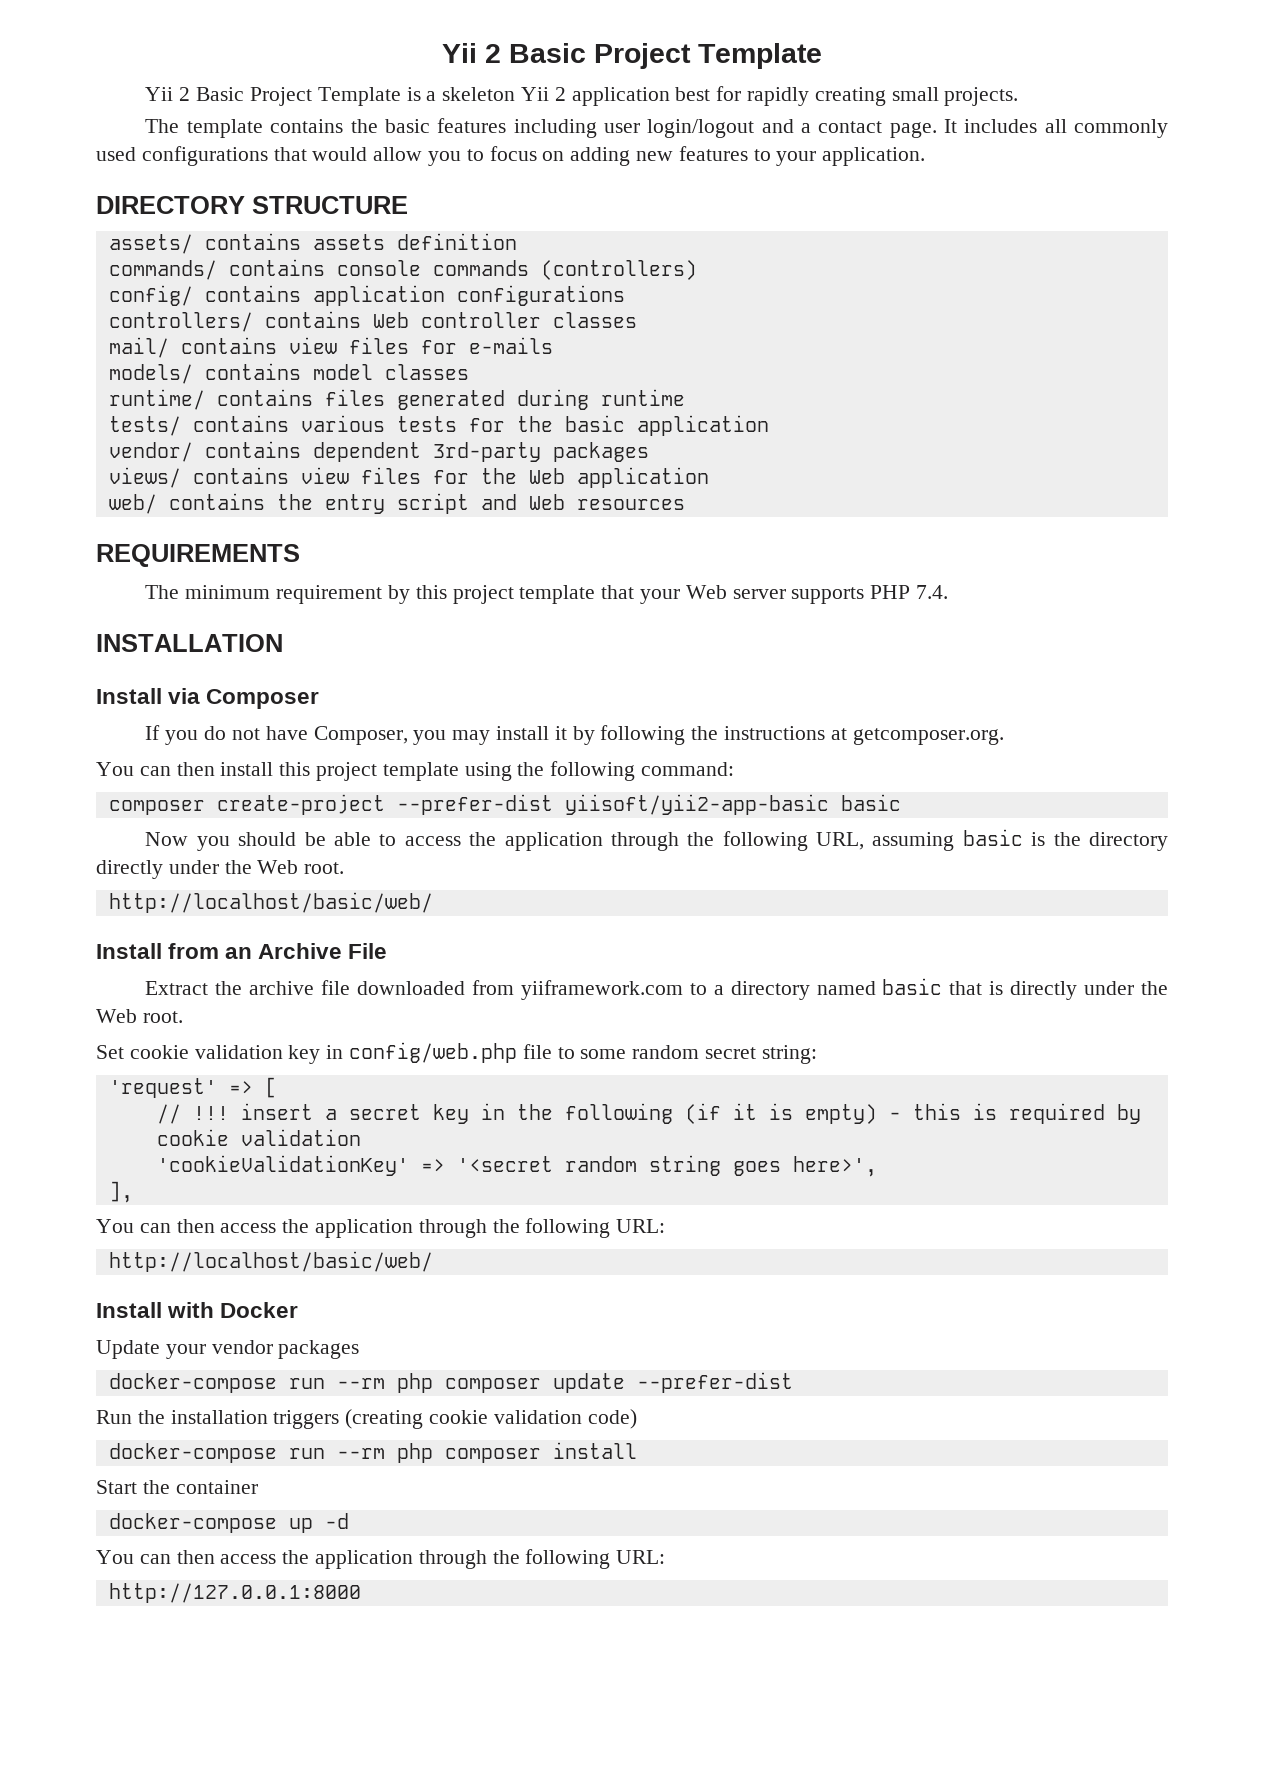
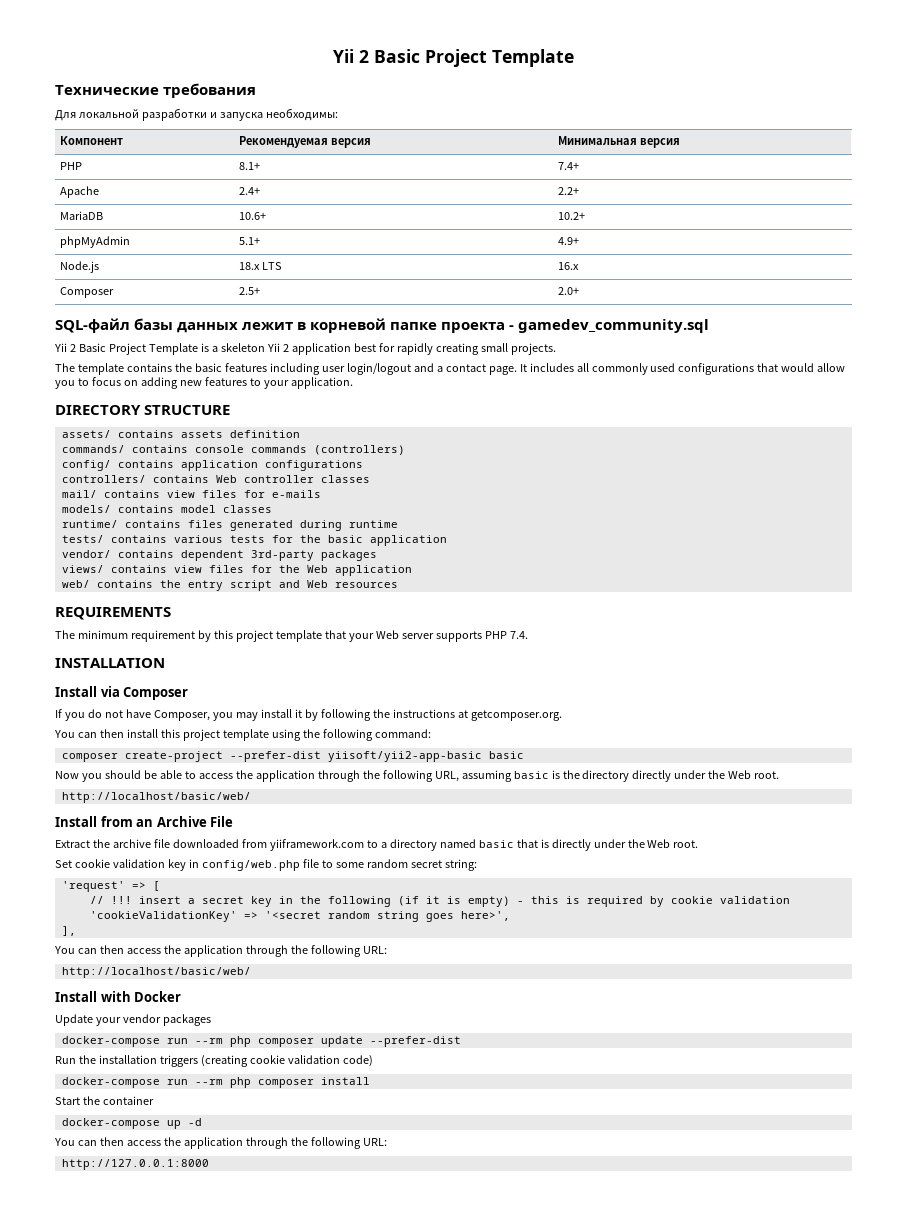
[442,43,822,69] Yii 2 Basic Project Template -> [333,49,574,67] [55,83,257,98] [55,108,338,121] [59,136,123,145] [238,136,371,148] [557,136,680,148] [59,162,82,170] [238,162,260,170] [557,162,579,170] [59,186,99,198] [238,187,260,195] [557,187,579,195] [59,211,103,220] [238,212,266,220] [557,212,585,220] [59,236,130,248] [238,237,260,245] [557,237,579,245] [59,261,99,273] [238,262,282,270] [557,262,579,270] [59,287,114,298] [238,287,260,295] [557,287,579,295] [55,318,710,333] Yii 2 Basic Project Template // Технические требования // Для локальной разработки и запуска необходимы: // Компонент | Рекомендуемая версия | Минимальная версия // PHP | 8.1+ | 7.4+ // Apache | 2.4+ | 2.2+ // MariaDB | 10.6+ | 10.2+ // phpMyAdmin | 5.1+ | 4.9+ // Node.js | 18.x LTS | 16.x // Composer | 2.5+ | 2.0+ // SQL-файл базы данных лежит в корневой папке проекта - gamedev_community.sql

